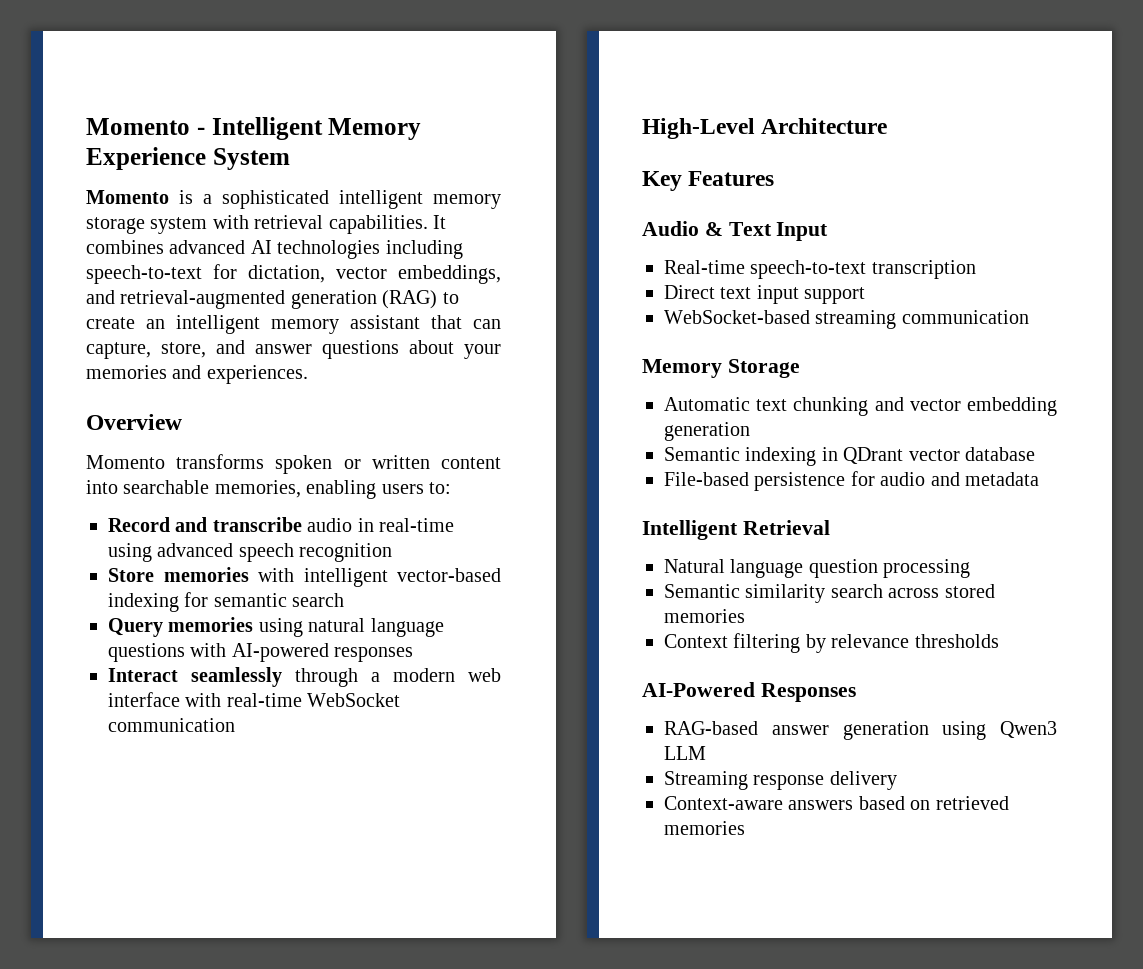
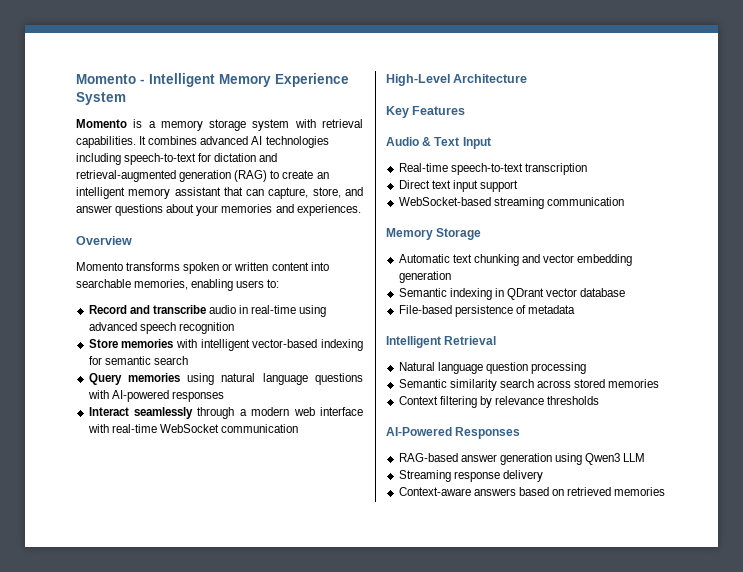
[222,190,423,209] sophisticated intelligent -> (156, 124) none
[248,265,501,284] dictation, vector embeddings, -> [214,153,257,162] dictation
[850,471,960,486] for audio and -> [515,305,526,314] of

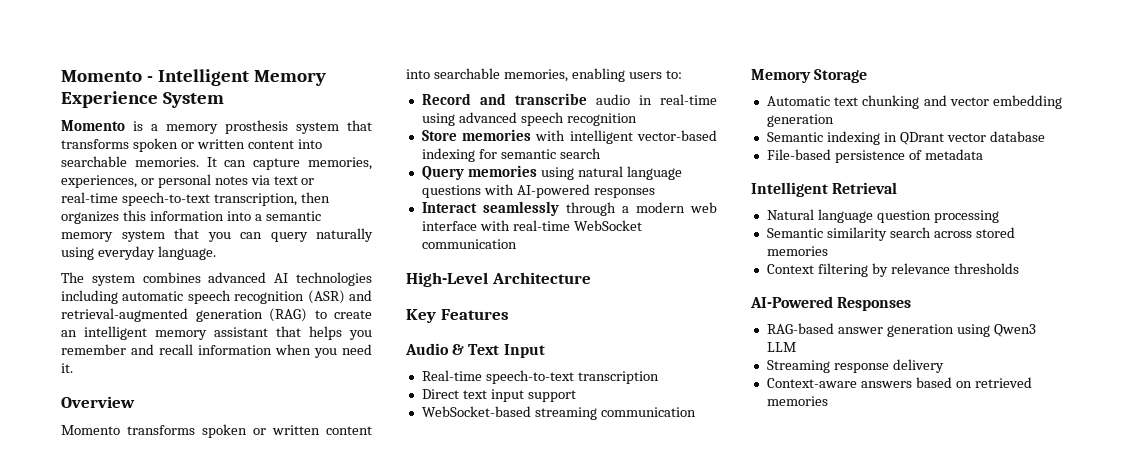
[209,119,363,131] [76,136,147,148] storage system with retrieval capabilities. It -> [225,120,372,134] [61,138,322,152] [61,156,373,170] [61,174,315,188] [61,192,330,206] [61,210,321,224] [61,228,373,242] [61,246,216,260] [61,272,135,286] prosthesis system that transforms spoken or written content into searchable memories. It can capture memories, experiences, or personal notes via text or real-time speech-to-text transcription, then organizes this information into a semantic memory system that you can query naturally using everyday language. // The system
[124,153,257,165] speech-to-text for dictation -> [122,290,345,304] automatic speech recognition (ASR)
[246,187,363,199] [76,204,361,216] can capture, store, and answer questions about your memories and experiences. -> [309,326,372,340] [61,344,372,358] [61,363,73,373] helps you remember and recall information when you need it.

